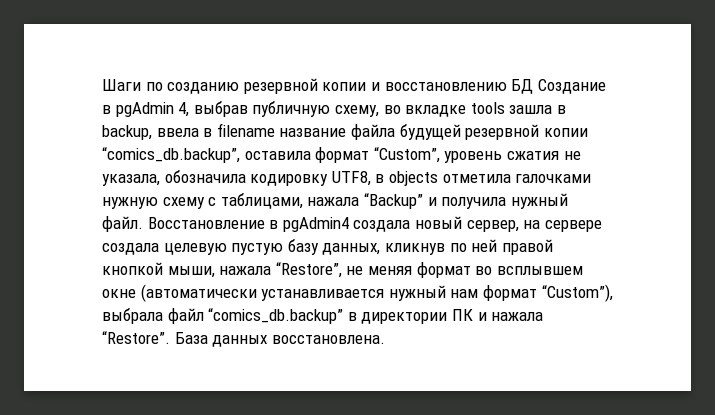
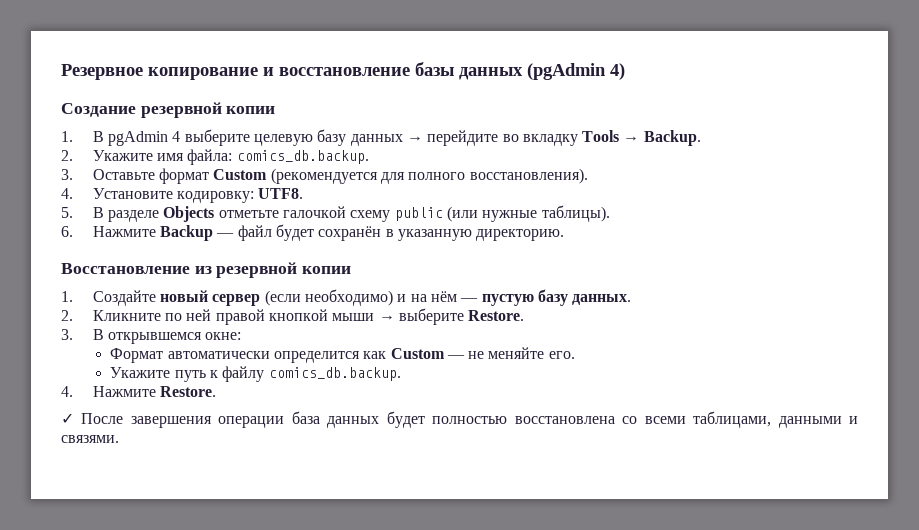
[102,78,606,94] [102,101,566,117] [102,123,588,140] [102,147,581,163] [102,170,592,186] [102,193,568,209] [102,216,602,232] [102,239,553,255] [102,262,583,278] [102,284,613,302] [102,308,544,324] [102,331,385,347] Шаги по созданию резервной копии и восстановлению БД Создание в pgAdmin 4, выбрав публичную схему, во вкладке tools зашла в backup, ввела в filename название файла будущей резервной копии “comics_db.backup”, оставила формат “Custom”, уровень сжатия не указала, обозначила кодировку UTF8, в objects отметила галочками нужную схему с таблицами, нажала “Backup” и получила нужный файл. Восстановление в pgAdmin4 создала новый сервер, на сервере создала целевую пустую базу данных, кликнув по ней правой кнопкой мыши, нажала “Restore”, не меняя формат во всплывшем окне (автоматически устанавливается нужный нам формат “Custom”), выбрала файл “comics_db.backup” в директории ПК и нажала “Restore”. База данных восстановлена. -> [61,62,625,80] [61,102,276,118] [61,129,701,146] [61,149,369,165] [61,168,588,184] [61,188,304,203] [61,205,610,222] [61,224,565,241] [61,262,352,278] [61,289,632,306] [61,308,525,325] [61,329,242,344] [110,347,575,363] [110,366,401,382] [61,386,216,397] [61,411,858,428] [61,435,119,443] Резервное копирование и восстановление базы данных (pgAdmin 4) // Создание резервной копии // 1. В pgAdmin 4 выберите целевую базу данных → перейдите во вкладку Tools → Backup. // 2. Укажите имя файла: comics_db.backup. // 3. Оставьте формат Custom (рекомендуется для полного восстановления). // 4. Установите кодировку: UTF8. // 5. В разделе Objects отметьте галочкой схему public (или нужные таблицы). // 6. Нажмите Backup — файл будет сохранён в указанную директорию. // Восстановление из резервной копии // 1. Создайте новый сервер (если необходимо) и на нём — пустую базу данных. // 2. Кликните по ней правой кнопкой мыши → выберите Restore. // 3. В открывшемся окне: // Формат автоматически определится как Custom — не меняйте его. // Укажите путь к файлу comics_db.backup. // 4. Нажмите Restore. // ✓ После завершения операции база данных будет полностью восстановлена со всеми таблицами, данными и связями.

